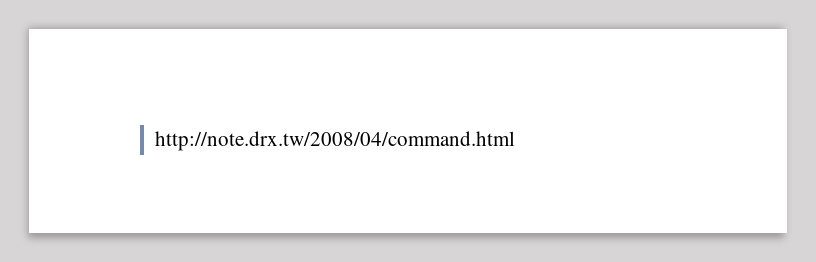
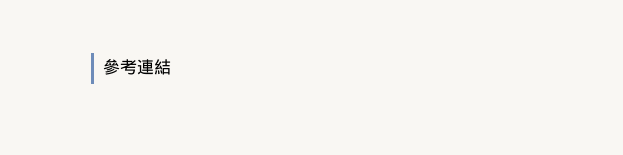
[155,131,516,151] http://note.drx.tw/2008/04/command.html -> [103,58,172,75] 參考連結

